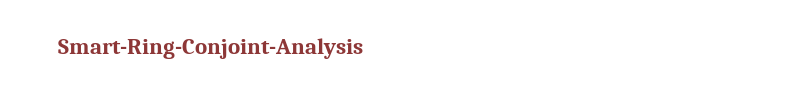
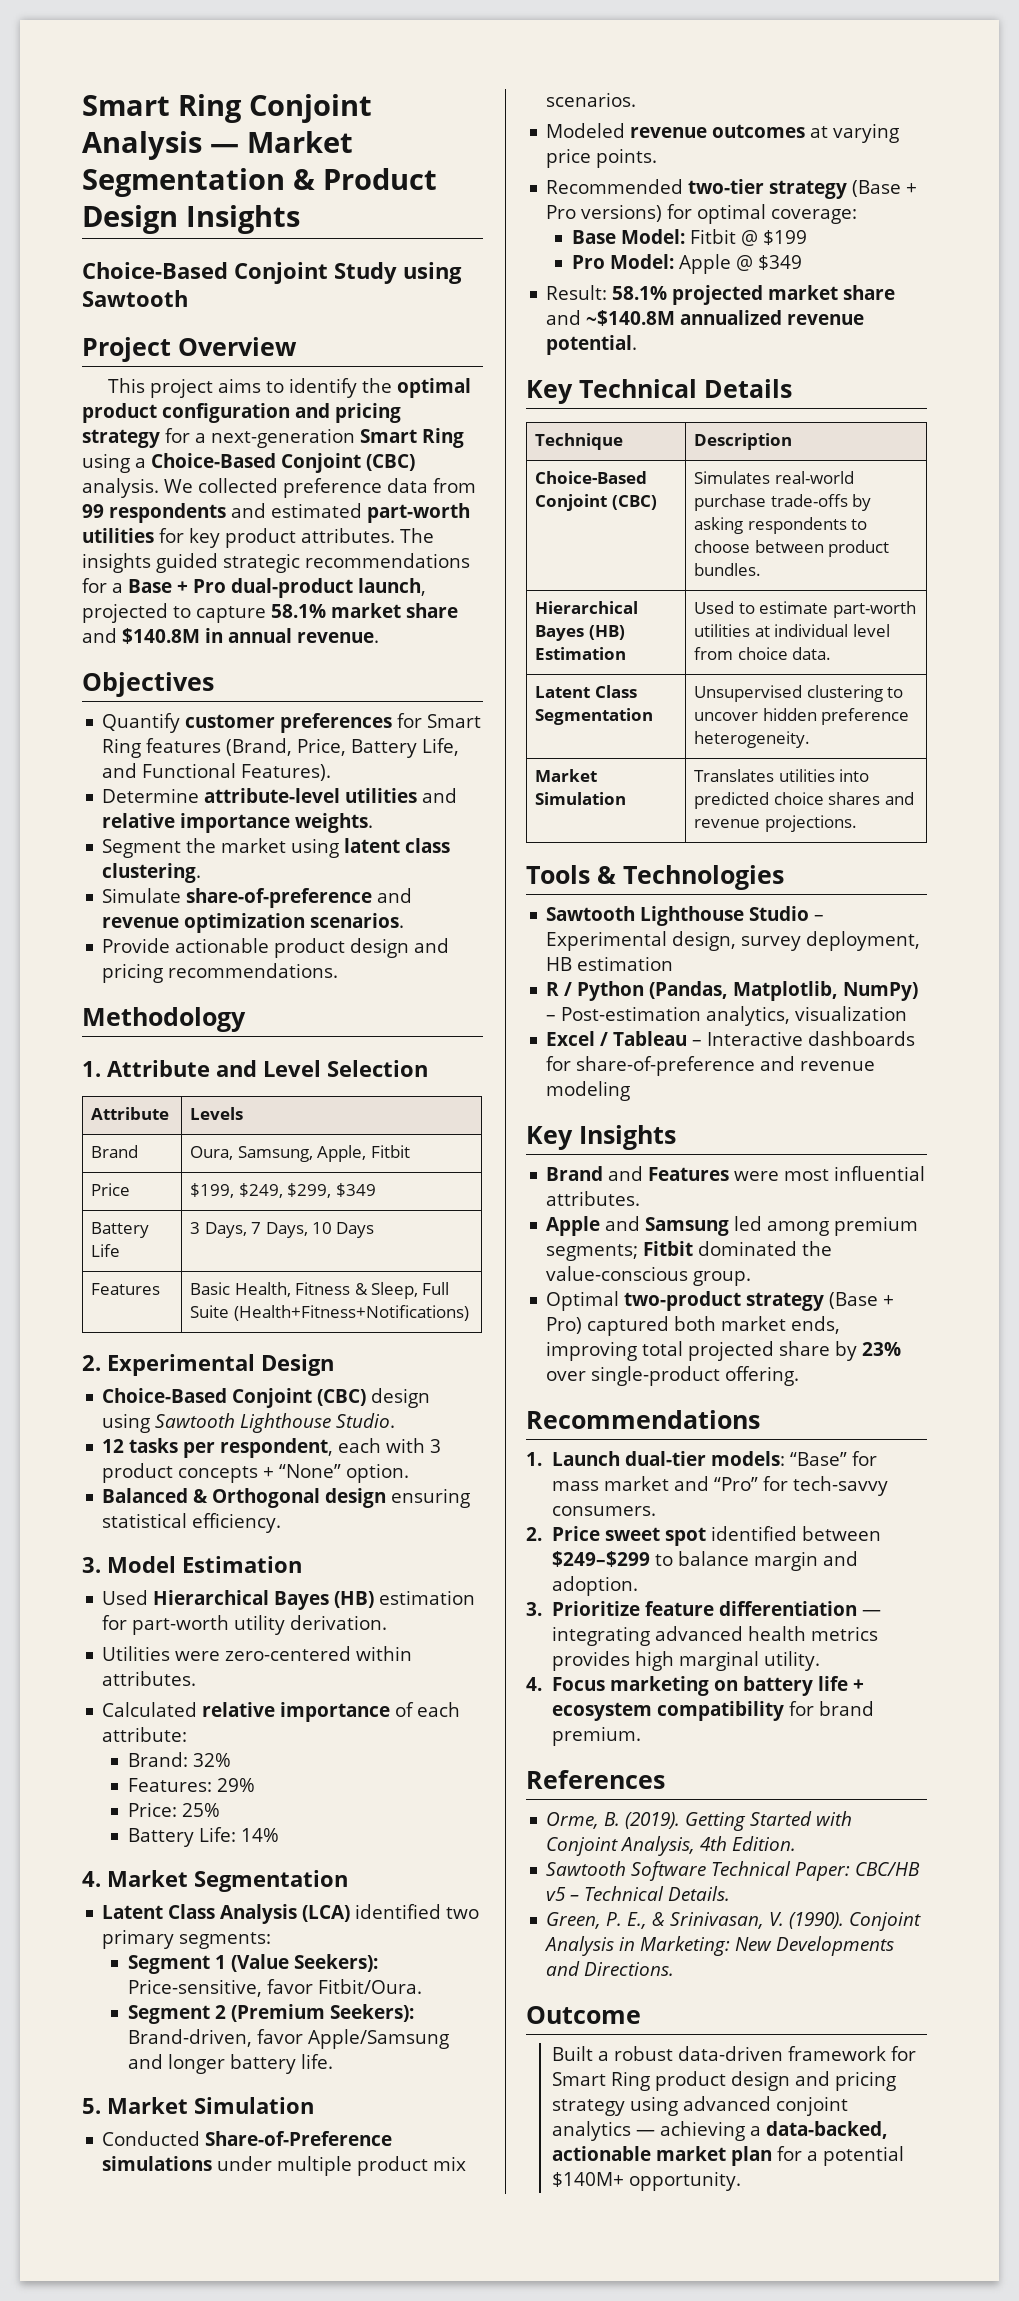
[58,38,363,59] Smart-Ring-Conjoint-Analysis -> [82,94,372,123] [82,131,353,160] [82,168,437,197] [82,205,300,234] [82,262,462,284] [82,290,188,307] [82,337,297,362] [107,378,471,398] [82,403,401,423] [82,428,464,448] [82,453,415,473] [82,478,476,498] [82,503,470,523] [82,528,434,548] [82,553,470,573] [82,578,426,598] [82,603,458,623] [82,628,379,644] [82,672,214,697] [102,713,482,733] [102,738,460,758] [102,763,332,781] [102,788,458,803] [102,813,374,833] [102,838,451,858] [102,863,202,883] [102,888,413,908] [102,913,405,933] [102,938,450,958] [102,963,339,983] [82,1007,246,1032] [82,1060,428,1077] [91,1107,170,1120] [190,1107,244,1120] [91,1145,139,1158] [190,1145,410,1162] [91,1183,131,1196] [190,1183,376,1198] [91,1222,150,1238] [91,1244,121,1257] [190,1222,375,1238] [91,1283,161,1295] [190,1282,450,1299] [190,1305,469,1321] [82,1354,334,1376] [102,1388,431,1408] [102,1413,396,1433] [102,1438,442,1458] [102,1463,410,1483] [102,1488,471,1508] [102,1513,282,1533] [82,1556,302,1573] [102,1590,476,1610] [102,1615,388,1635] [102,1646,413,1661] [102,1671,197,1686] [102,1702,461,1722] [102,1727,188,1742] [127,1752,231,1767] [127,1778,255,1792] [127,1802,220,1817] [127,1827,279,1847] [82,1870,348,1892] [102,1904,480,1924] [102,1929,272,1949] [127,1954,378,1974] [127,1979,422,1997] [127,2004,414,2024] [127,2029,449,2049] [127,2054,333,2074] [82,2097,314,2114] [102,2131,393,2146] [102,2156,467,2176] [546,92,637,107] [546,123,900,143] [546,148,658,168] [546,179,918,199] [546,204,858,224] [571,229,807,246] [571,254,802,274] [546,285,896,305] [546,310,865,326] [546,335,638,355] [526,379,792,404] [535,433,624,450] [694,433,793,450] [535,471,648,484] [535,494,657,511] [694,471,854,484] [694,494,872,511] [694,517,868,534] [694,540,890,557] [694,563,762,576] [535,601,639,614] [535,625,625,641] [535,647,627,660] [694,601,916,618] [694,624,890,637] [694,647,832,660] [535,685,637,698] [535,708,654,725] [694,685,904,702] [694,708,910,725] [694,731,811,748] [535,769,598,782] [535,792,627,805] [694,769,870,782] [694,792,914,809] [694,815,857,832] [526,865,784,890] [546,906,825,926] [546,931,921,951] [546,956,674,971] [546,981,919,1001] [546,1006,908,1026] [546,1031,916,1046] [546,1056,876,1076] [546,1081,631,1101] [526,1125,676,1150] [546,1166,926,1181] [546,1191,641,1206] [546,1216,919,1236] [546,1241,833,1261] [546,1266,752,1286] [546,1291,895,1311] [546,1316,841,1336] [546,1341,902,1361] [546,1366,800,1386] [526,1410,760,1429] [526,1451,877,1466] [551,1476,888,1496] [551,1506,656,1516] [526,1526,881,1546] [551,1551,858,1571] [551,1576,638,1596] [526,1601,881,1616] [551,1626,878,1646] [551,1651,820,1671] [526,1676,864,1696] [551,1701,874,1721] [551,1726,641,1746] [526,1770,665,1789] [546,1811,853,1831] [546,1836,797,1856] [546,1861,921,1881] [546,1886,731,1901] [546,1912,922,1931] [544,1936,895,1956] [546,1961,675,1976] [526,2006,641,2024] [551,2046,916,2061] [551,2071,896,2091] [551,2096,848,2116] [551,2121,888,2141] [551,2146,904,2166] [551,2171,741,2191] Smart Ring Conjoint Analysis — Market Segmentation & Product Design Insights // Choice-Based Conjoint Study using Sawtooth // Project Overview // This project aims to identify the optimal product configuration and pricing strategy for a next-generation Smart Ring using a Choice-Based Conjoint (CBC) analysis. We collected preference data from 99 respondents and estimated part-worth utilities for key product attributes. The insights guided strategic recommendations for a Base + Pro dual-product launch, projected to capture 58.1% market share and $140.8M in annual revenue. // Objectives // Quantify customer preferences for Smart Ring features (Brand, Price, Battery Life, and Functional Features). // Determine attribute-level utilities and relative importance weights. // Segment the market using latent class clustering. // Simulate share-of-preference and revenue optimization scenarios. // Provide actionable product design and pricing recommendations. // Methodology // 1. Attribute and Level Selection // Attribute | Levels // Brand | Oura, Samsung, Apple, Fitbit // Price | $199, $249, $299, $349 // Battery Life | 3 Days, 7 Days, 10 Days // Features | Basic Health, Fitness & Sleep, Full Suite (Health+Fitness+Notifications) // 2. Experimental Design // Choice-Based Conjoint (CBC) design using Sawtooth Lighthouse Studio. // 12 tasks per respondent, each with 3 product concepts + “None” option. // Balanced & Orthogonal design ensuring statistical efficiency. // 3. Model Estimation // Used Hierarchical Bayes (HB) estimation for part-worth utility derivation. // Utilities were zero-centered within attributes. // Calculated relative importance of each attribute: // Brand: 32% // Features: 29% // Price: 25% // Battery Life: 14% // 4. Market Segmentation // Latent Class Analysis (LCA) identified two primary segments: // Segment 1 (Value Seekers): Price-sensitive, favor Fitbit/Oura. // Segment 2 (Premium Seekers): Brand-driven, favor Apple/Samsung and longer battery life. // 5. Market Simulation // Conducted Share-of-Preference simulations under multiple product mix scenarios. // Modeled revenue outcomes at varying price points. // Recommended two-tier strategy (Base + Pro versions) for optimal coverage: // Base Model: Fitbit @ $199 // Pro Model: Apple @ $349 // Result: 58.1% projected market share and ~$140.8M annualized revenue potential. // Key Technical Details // Technique | Description // Choice-Based Conjoint (CBC) | Simulates real-world purchase trade-offs by asking respondents to choose between product bundles. // Hierarchical Bayes (HB) Estimation | Used to estimate part-worth utilities at individual level from choice data. // Latent Class Segmentation | Unsupervised clustering to uncover hidden preference heterogeneity. // Market Simulation | Translates utilities into predicted choice shares and revenue projections. // Tools & Technologies // Sawtooth Lighthouse Studio – Experimental design, survey deployment, HB estimation // R / Python (Pandas, Matplotlib, NumPy) – Post-estimation analytics, visualization // Excel / Tableau – Interactive dashboards for share-of-preference and revenue modeling // Key Insights // Brand and Features were most influential attributes. // Apple and Samsung led among premium segments; Fitbit dominated the value-conscious group. // Optimal two-product strategy (Base + Pro) captured both market ends, improving total projected share by 23% over single-product offering. // Recommendations // 1. Launch dual-tier models: “Base” for mass market and “Pro” for tech-savvy consumers. // 2. Price sweet spot identified between $249–$299 to balance margin and adoption. // 3. Prioritize feature differentiation — integrating advanced health metrics provides high marginal utility. // 4. Focus marketing on battery life + ecosystem compatibility for brand premium. // References // Orme, B. (2019). Getting Started with Conjoint Analysis, 4th Edition. // Sawtooth Software Technical Paper: CBC/HB v5 – Technical Details. // Green, P. E., & Srinivasan, V. (1990). Conjoint Analysis in Marketing: New Developments and Directions. // Outcome // Built a robust data-driven framework for Smart Ring product design and pricing strategy using advanced conjoint analytics — achieving a data-backed, actionable market plan for a potential $140M+ opportunity.

